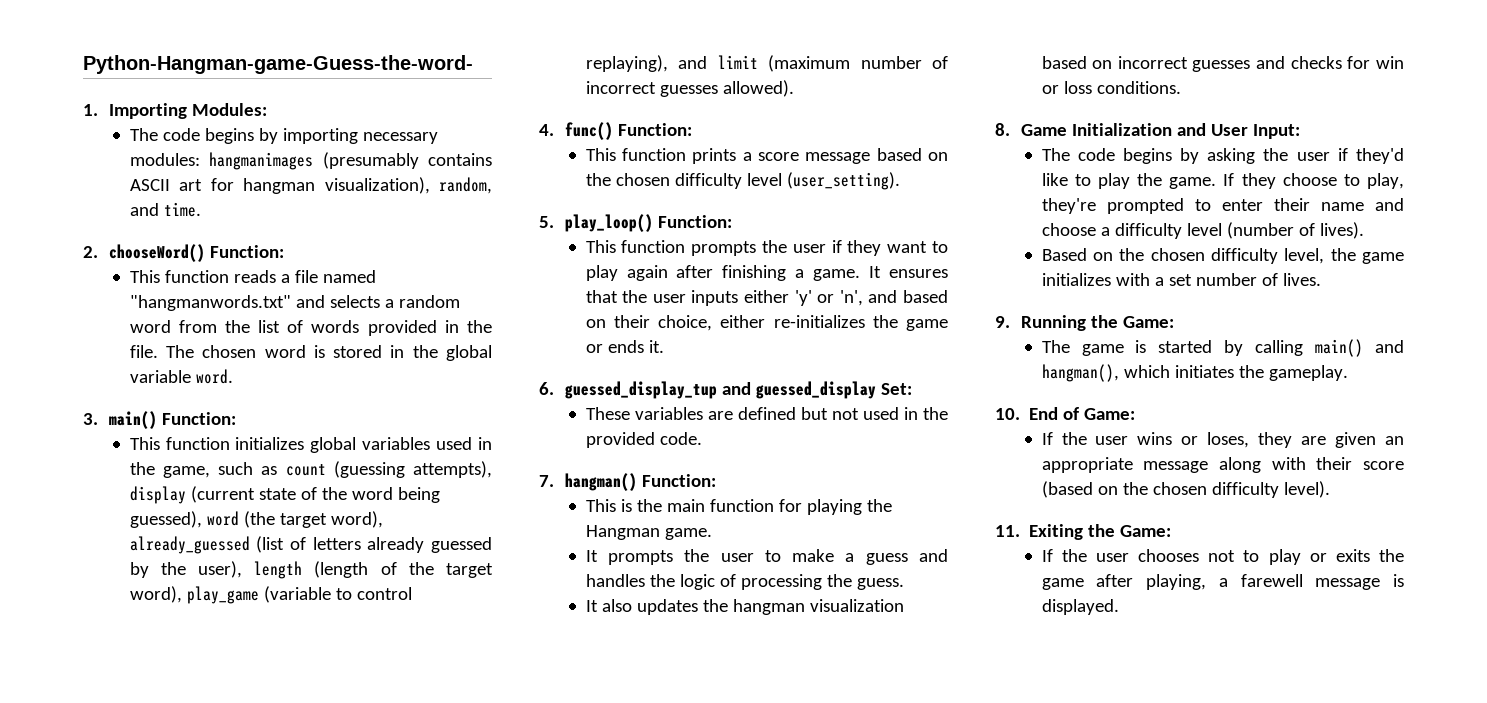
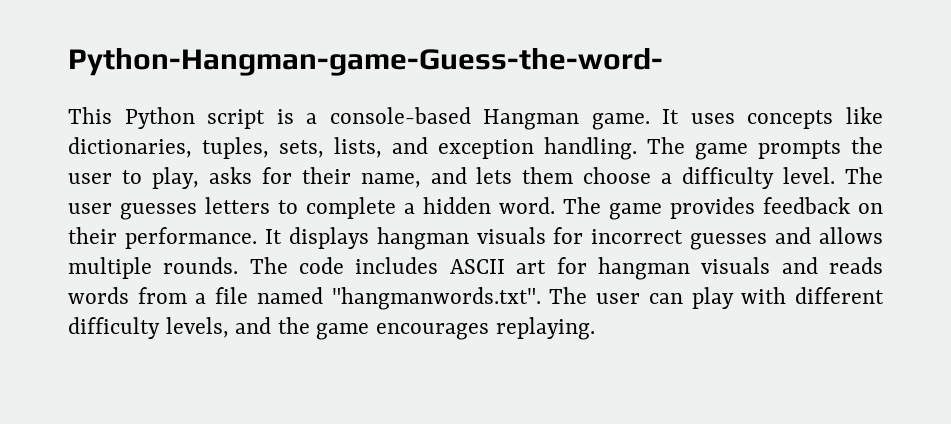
[83,103,268,119] [129,128,438,144] [129,152,492,170] [129,177,492,194] [129,202,201,217] [83,244,285,262] [129,270,376,283] [129,295,460,311] [129,320,493,336] [129,345,493,361] [129,369,233,384] [83,411,237,429] [129,437,492,453] [129,461,492,478] [129,486,440,504] [129,511,383,528] [129,536,492,554] [129,561,494,579] [129,586,412,604] [585,55,948,72] [585,80,794,97] [539,122,693,140] [585,148,948,164] [585,172,900,190] [539,214,733,232] [585,240,949,256] [585,265,948,281] [585,290,949,306] [585,315,948,331] [585,340,664,353] [539,381,913,399] [585,407,949,420] [585,432,702,448] [539,473,717,491] [585,499,892,515] [585,525,712,540] [585,549,948,565] [585,574,904,590] [585,599,904,615] [1041,56,1404,72] [1041,81,1181,94] [995,123,1301,139] [1041,148,1404,164] [1041,173,1404,189] [1041,198,1404,214] [1041,222,1364,239] [1041,248,1404,264] [1041,273,1321,286] [995,315,1175,331] [1041,339,1404,357] [1041,364,1348,382] [995,407,1136,420] [1041,432,1404,448] [1041,457,1404,473] [1041,481,1330,498] [995,524,1172,540] [1041,549,1404,565] [1041,574,1404,590] [1041,599,1119,615] 1. Importing Modules: // The code begins by importing necessary modules: hangmanimages (presumably contains ASCII art for hangman visualization), random, and time. // 2. chooseWord() Function: // This function reads a file named "hangmanwords.txt" and selects a random word from the list of words provided in the file. The chosen word is stored in the global variable word. // 3. main() Function: // This function initializes global variables used in the game, such as count (guessing attempts), display (current state of the word being guessed), word (the target word), already_guessed (list of letters already guessed by the user), length (length of the target word), play_game (variable to control replaying), and limit (maximum number of incorrect guesses allowed). // 4. func() Function: // This function prints a score message based on the chosen difficulty level (user_setting). // 5. play_loop() Function: // This function prompts the user if they want to play again after finishing a game. It ensures that the user inputs either 'y' or 'n', and based on their choice, either re-initializes the game or ends it. // 6. guessed_display_tup and guessed_display Set: // These variables are defined but not used in the provided code. // 7. hangman() Function: // This is the main function for playing the Hangman game. // It prompts the user to make a guess and handles the logic of processing the guess. // It also updates the hangman visualization based on incorrect guesses and checks for win or loss conditions. // 8. Game Initialization and User Input: // The code begins by asking the user if they'd like to play the game. If they choose to play, they're prompted to enter their name and choose a difficulty level (number of lives). // Based on the chosen difficulty level, the game initializes with a set number of lives. // 9. Running the Game: // The game is started by calling main() and hangman(), which initiates the gameplay. // 10. End of Game: // If the user wins or loses, they are given an appropriate message along with their score (based on the chosen difficulty level). // 11. Exiting the Game: // If the user chooses not to play or exits the game after playing, a farewell message is displayed. -> [68,107,883,130] [68,137,883,160] [68,167,884,189] [68,197,883,220] [68,227,883,250] [68,257,884,280] [68,287,885,310] [68,317,595,340] This Python script is a console-based Hangman game. It uses concepts like dictionaries, tuples, sets, lists, and exception handling. The game prompts the user to play, asks for their name, and lets them choose a difficulty level. The user guesses letters to complete a hidden word. The game provides feedback on their performance. It displays hangman visuals for incorrect guesses and allows multiple rounds. The code includes ASCII art for hangman visuals and reads words from a file named "hangmanwords.txt". The user can play with different difficulty levels, and the game encourages replaying.

